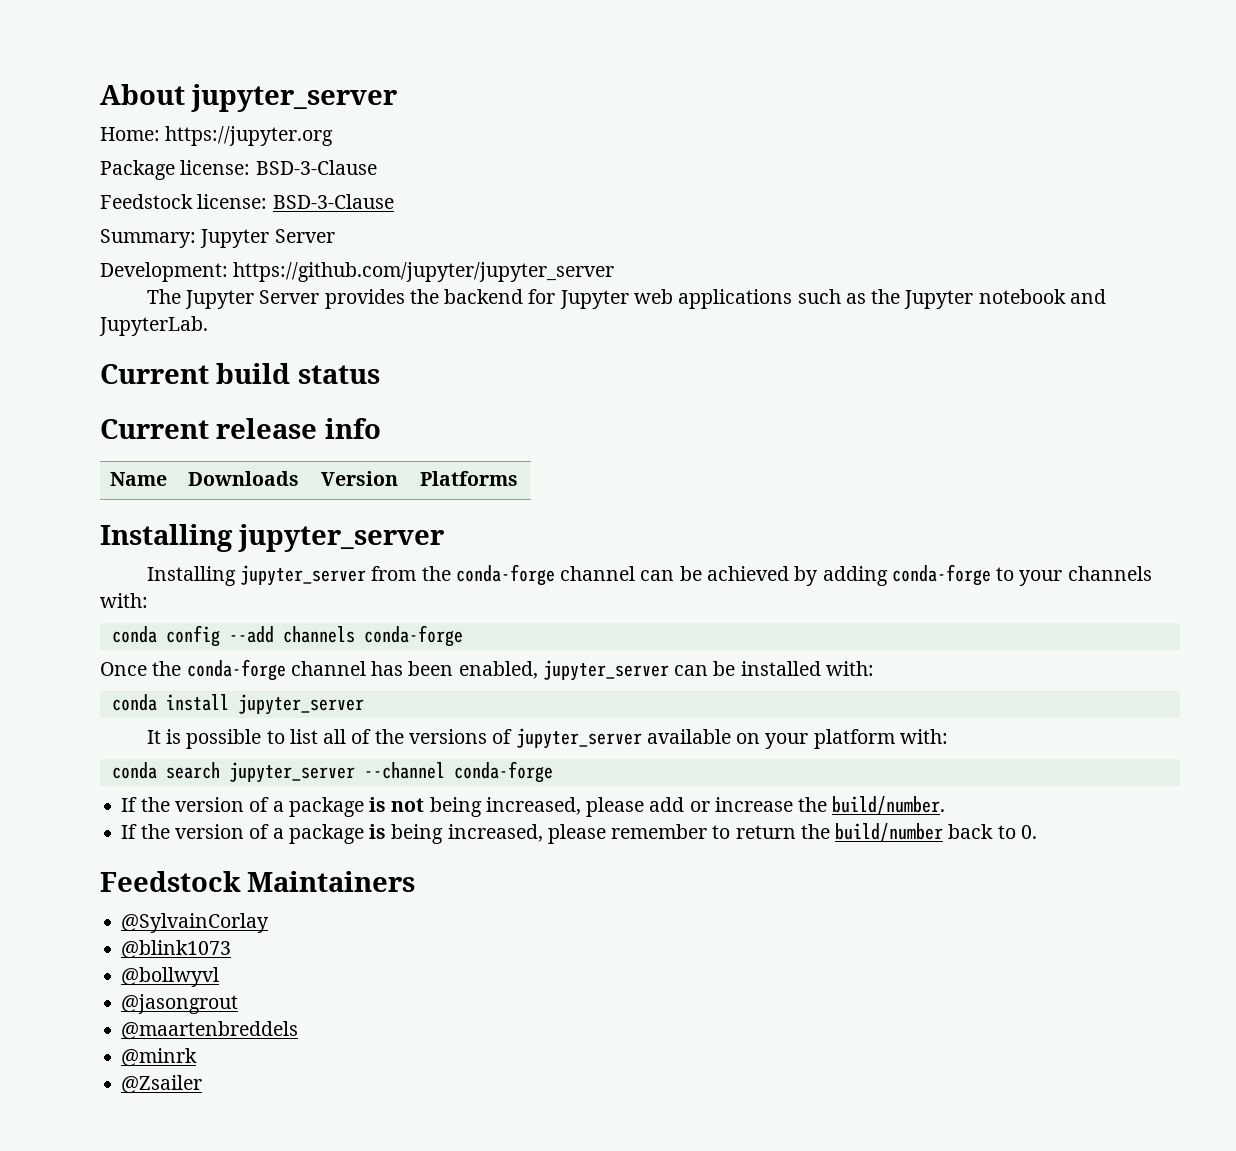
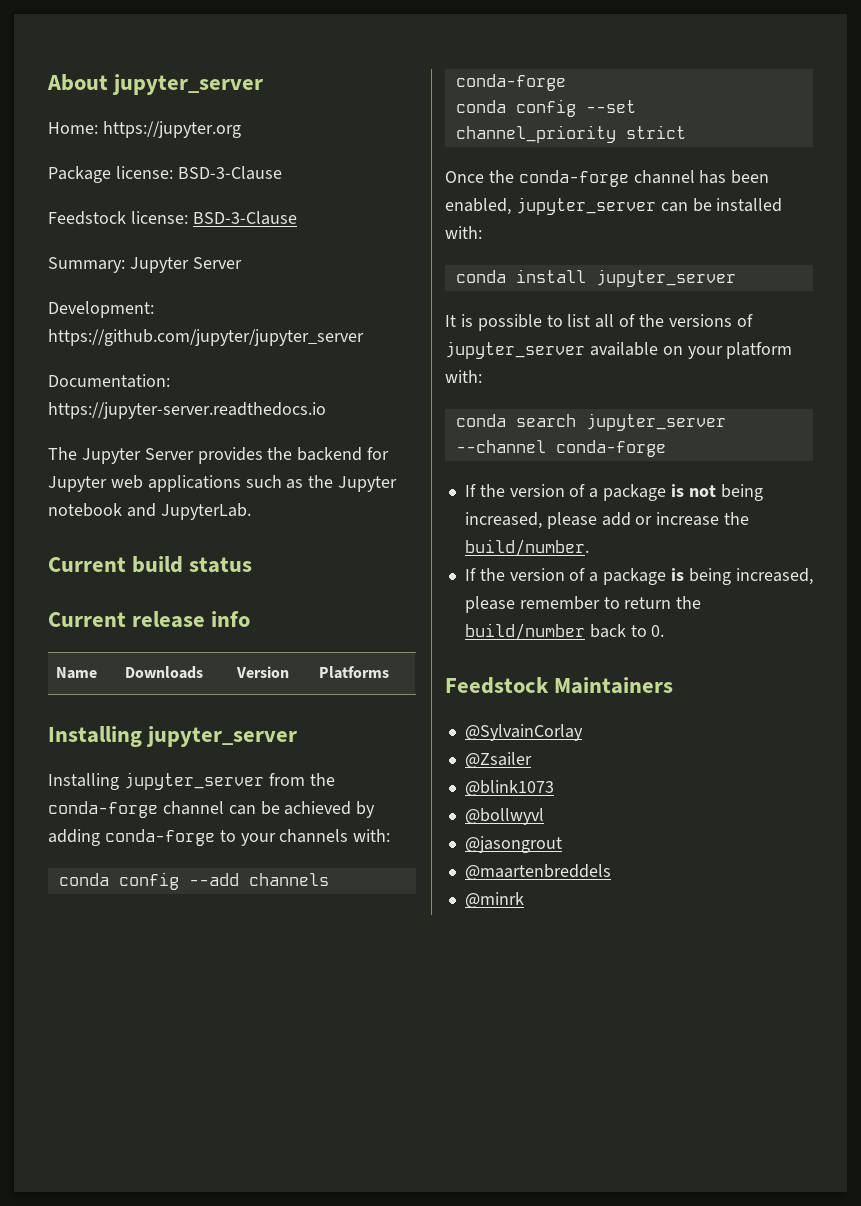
(615, 272) none -> [48,374,170,388] [48,402,326,419] // Documentation: https://jupyter-server.readthedocs.io
(463, 636) none -> [455,99,636,117] [455,125,686,143] // conda config --set channel_priority strict
(270, 923) none -> [464,752,532,768] // @Zsailer
[121,1075,203,1094] // @Zsailer -> (524, 900) none

